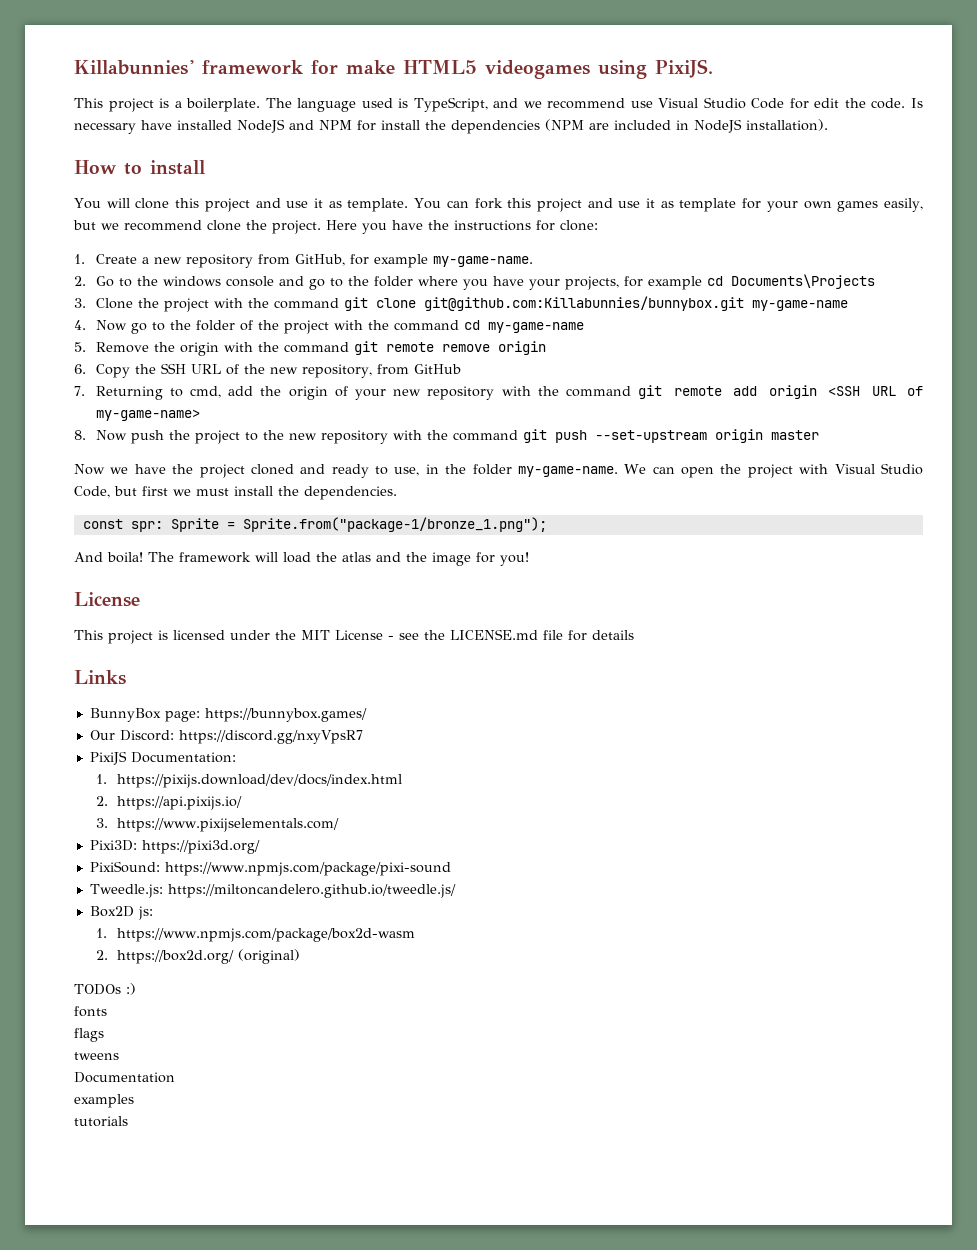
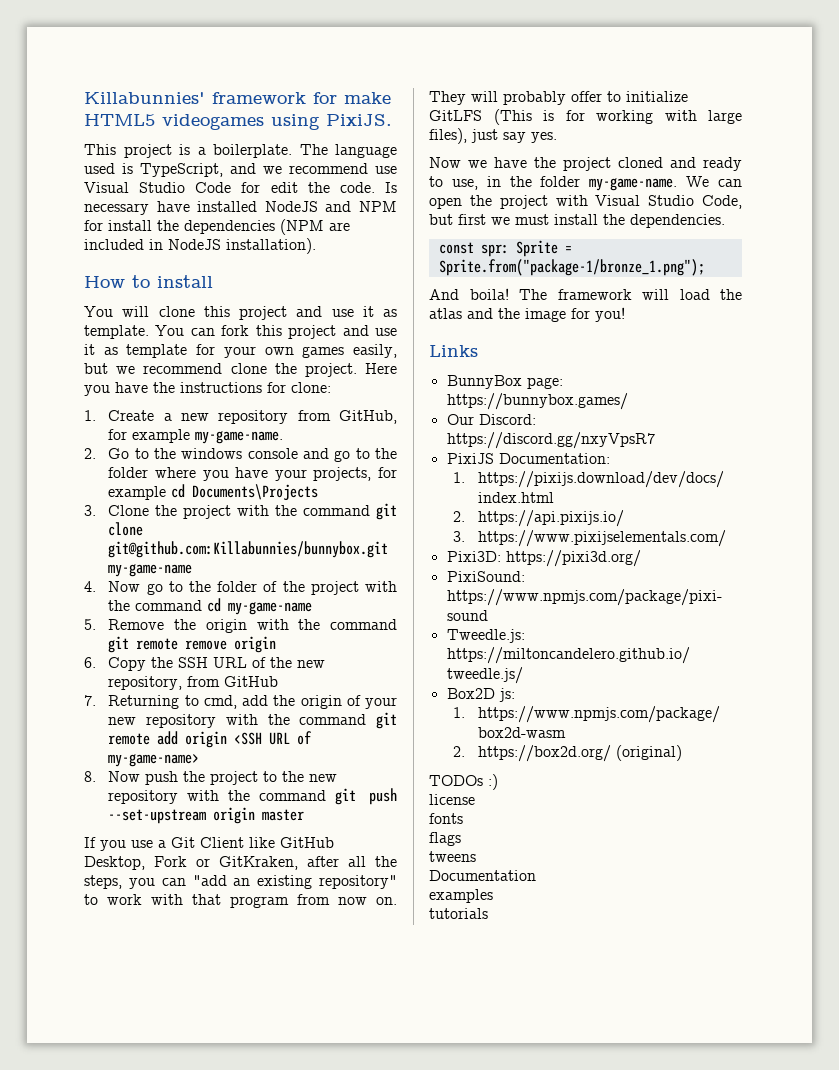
(819, 435) none -> [84,837,334,851] [84,856,397,870] [84,875,397,889] [84,894,397,908] [429,91,688,105] [429,109,742,125] [429,128,557,144] // If you use a Git Client like GitHub Desktop, Fork or GitKraken, after all the steps, you can "add an existing repository" to work with that program from now on. They will probably offer to initialize GitLFS (This is for working with large files), just say yes.
[74,592,140,607] [74,629,634,644] // License // This project is licensed under the MIT License - see the LICENSE.md file for details -> (625, 314) none
(136, 989) none -> [429,794,475,805] // license

